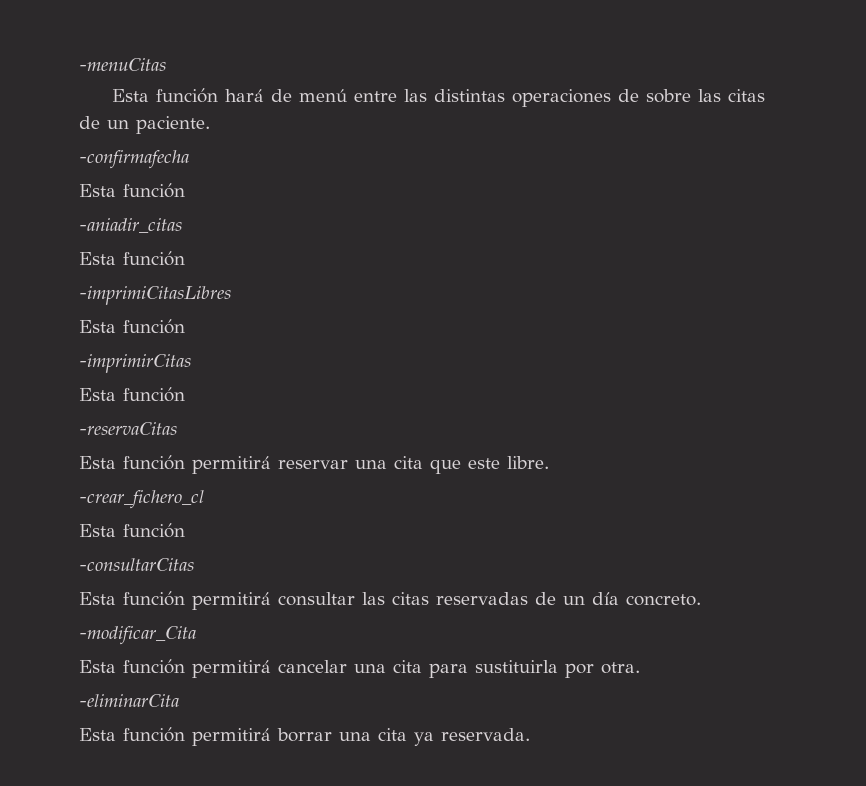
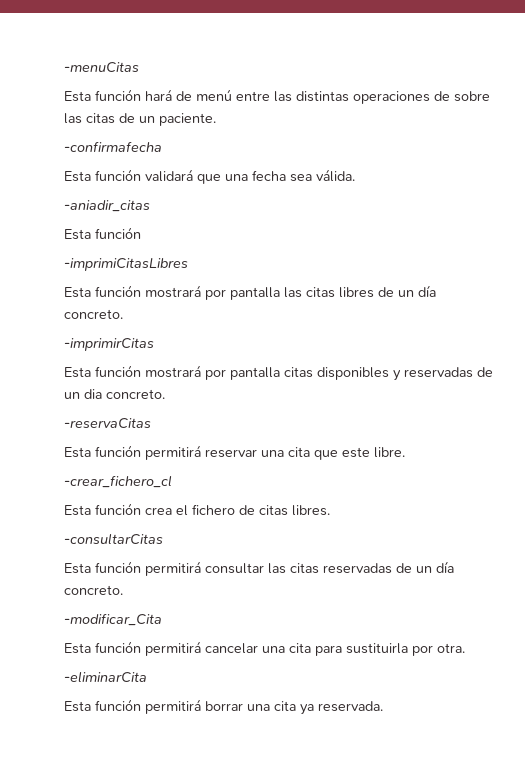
(185, 190) none -> [145,169,355,184] validará que una fecha sea válida.
[79,354,191,373] [79,387,185,402] // -imprimirCitas // Esta función -> [145,285,436,300] [64,309,123,319] [64,338,154,351] [64,365,493,381] [64,389,165,399] mostrará por pantalla las citas libres de un día concreto. // -imprimirCitas // Esta función mostrará por pantalla citas disponibles y reservadas de un dia concreto.
(185, 530) none -> [145,504,330,516] crea el fichero de citas libres.

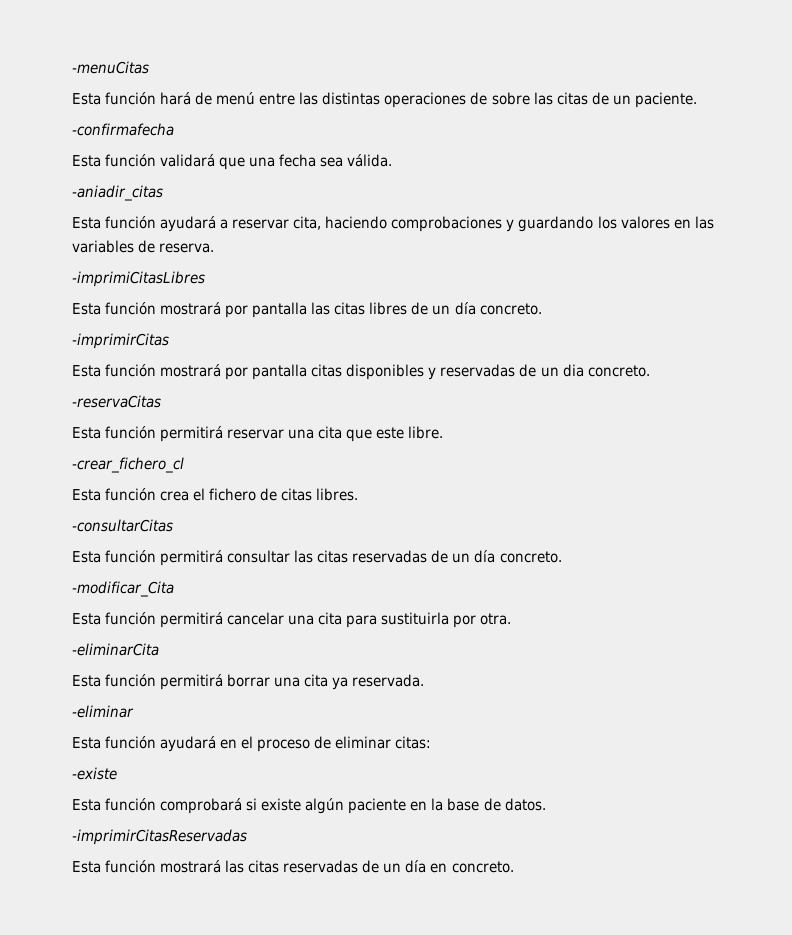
(141, 233) none -> [160,216,714,232] [72,240,215,253] ayudará a reservar cita, haciendo comprobaciones y guardando los valores en las variables de reserva.
(383, 706) none -> [72,705,134,718] [72,736,432,752] [72,767,117,780] [72,798,546,814] [72,829,247,845] [72,860,514,873] // -eliminar // Esta función ayudará en el proceso de eliminar citas: // -existe // Esta función comprobará si existe algún paciente en la base de datos. // -imprimirCitasReservadas // Esta función mostrará las citas reservadas de un día en concreto.

